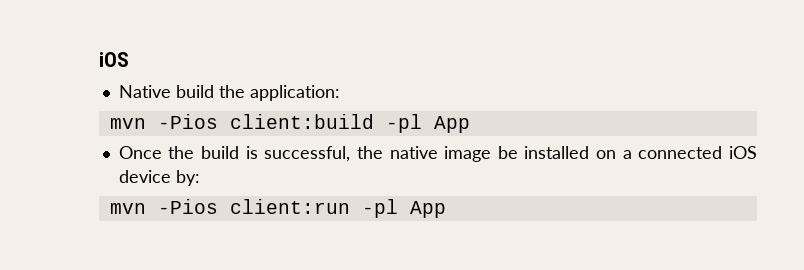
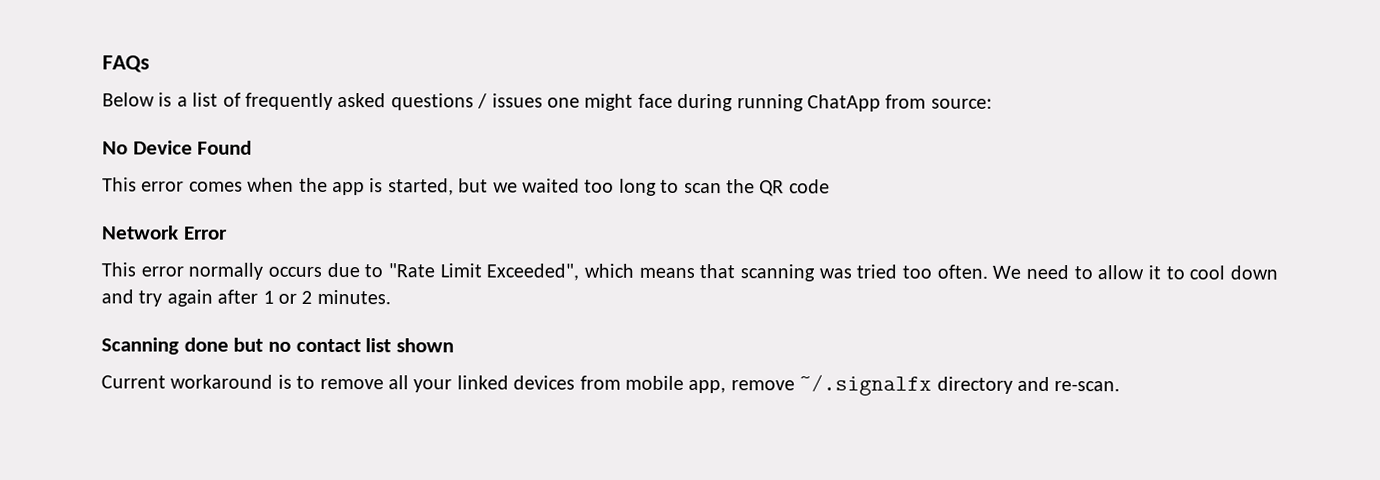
[99,52,129,67] [118,85,340,101] [109,114,470,133] [118,146,758,162] [118,170,200,186] [109,199,446,218] iOS // Native build the application: // mvn -Pios client:build -pl App // Once the build is successful, the native image be installed on a connected iOS device by: // mvn -Pios client:run -pl App -> [102,55,150,73] [102,92,992,112] [102,140,253,155] [102,177,830,197] [101,225,228,240] [101,262,1278,282] [101,289,391,307] [101,337,455,355] [101,374,1121,396] FAQs // Below is a list of frequently asked questions / issues one might face during running ChatApp from source: // No Device Found // This error comes when the app is started, but we waited too long to scan the QR code // Network Error // This error normally occurs due to "Rate Limit Exceeded", which means that scanning was tried too often. We need to allow it to cool down and try again after 1 or 2 minutes. // Scanning done but no contact list shown // Current workaround is to remove all your linked devices from mobile app, remove ~/.signalfx directory and re-scan.

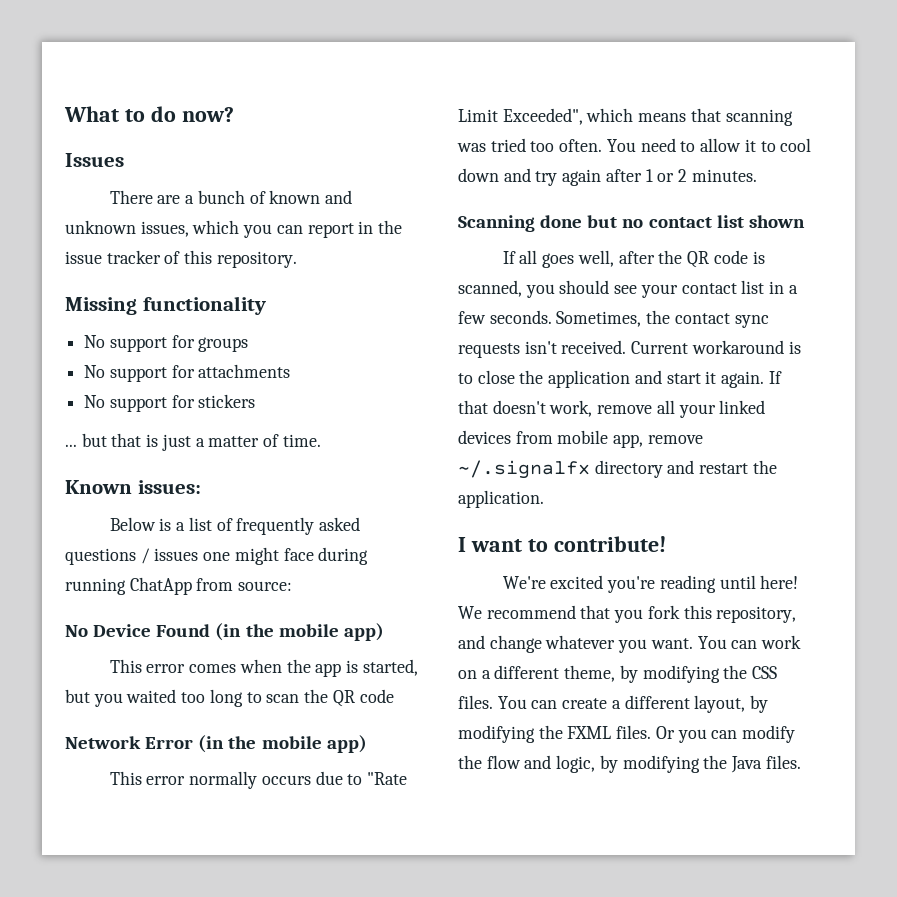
[102,55,150,73] FAQs -> [64,106,234,122] [65,153,124,167] [109,190,353,204] [65,220,403,238] [65,250,297,268] [65,296,266,315] [84,335,249,352] [84,364,291,382] [84,394,256,412] [65,433,321,451] [65,480,201,494] What to do now? // Issues // There are a bunch of known and unknown issues, which you can report in the issue tracker of this repository. // Missing functionality // No support for groups // No support for attachments // No support for stickers // ... but that is just a matter of time. // Known issues:
(253, 147) none -> [215,623,384,641] (in the mobile app)
[492,182,518,193] we -> [93,693,123,707] you
(228, 233) none -> [198,735,367,753] (in the mobile app)
[992,265,1022,279] We -> [606,139,636,152] You
[101,374,316,389] Current workaround is to -> [502,250,765,268] [458,280,798,298] [458,310,769,328] [458,340,801,358] [458,370,782,388] [458,400,593,417] If all goes well, after the QR code is scanned, you should see your contact list in a few seconds. Sometimes, the contact sync requests isn't received. Current workaround is to close the application and start it again. If that doesn't work,
[1054,381,1121,392] re-scan. -> [699,460,777,474] [458,490,544,508] [458,536,666,552] [502,575,799,593] [458,605,797,623] [458,635,802,653] [458,665,778,683] [458,695,769,713] [458,725,796,743] [458,755,801,773] restart the application. // I want to contribute! // We're excited you're reading until here! We recommend that you fork this repository, and change whatever you want. You can work on a different theme, by modifying the CSS files. You can create a different layout, by modifying the FXML files. Or you can modify the flow and logic, by modifying the Java files.

